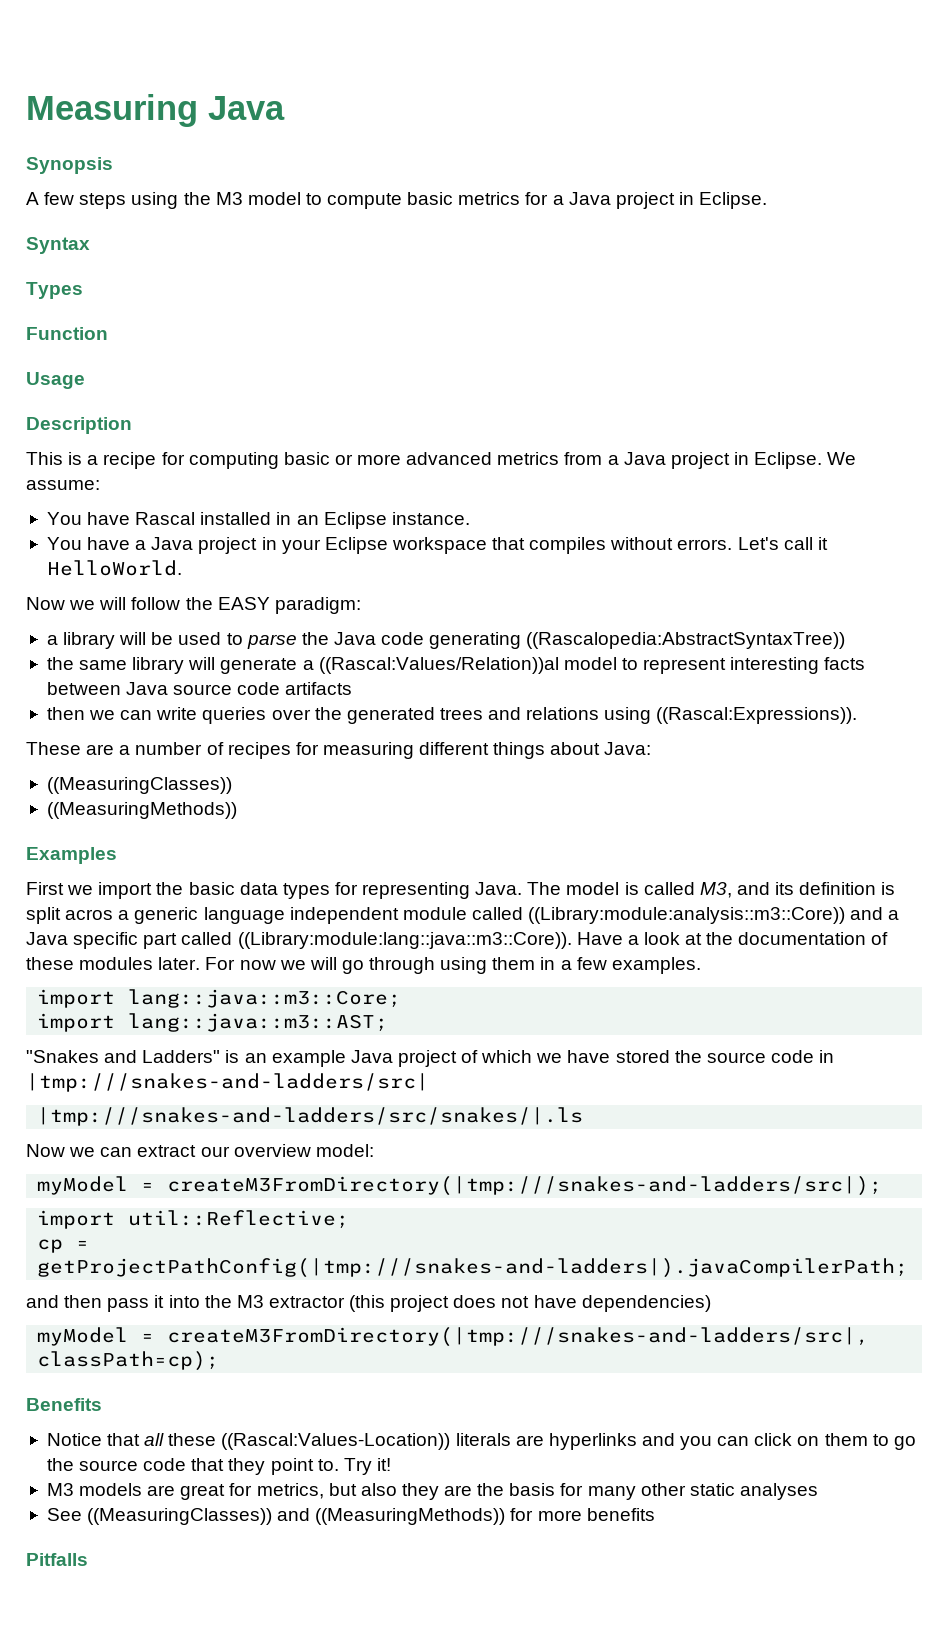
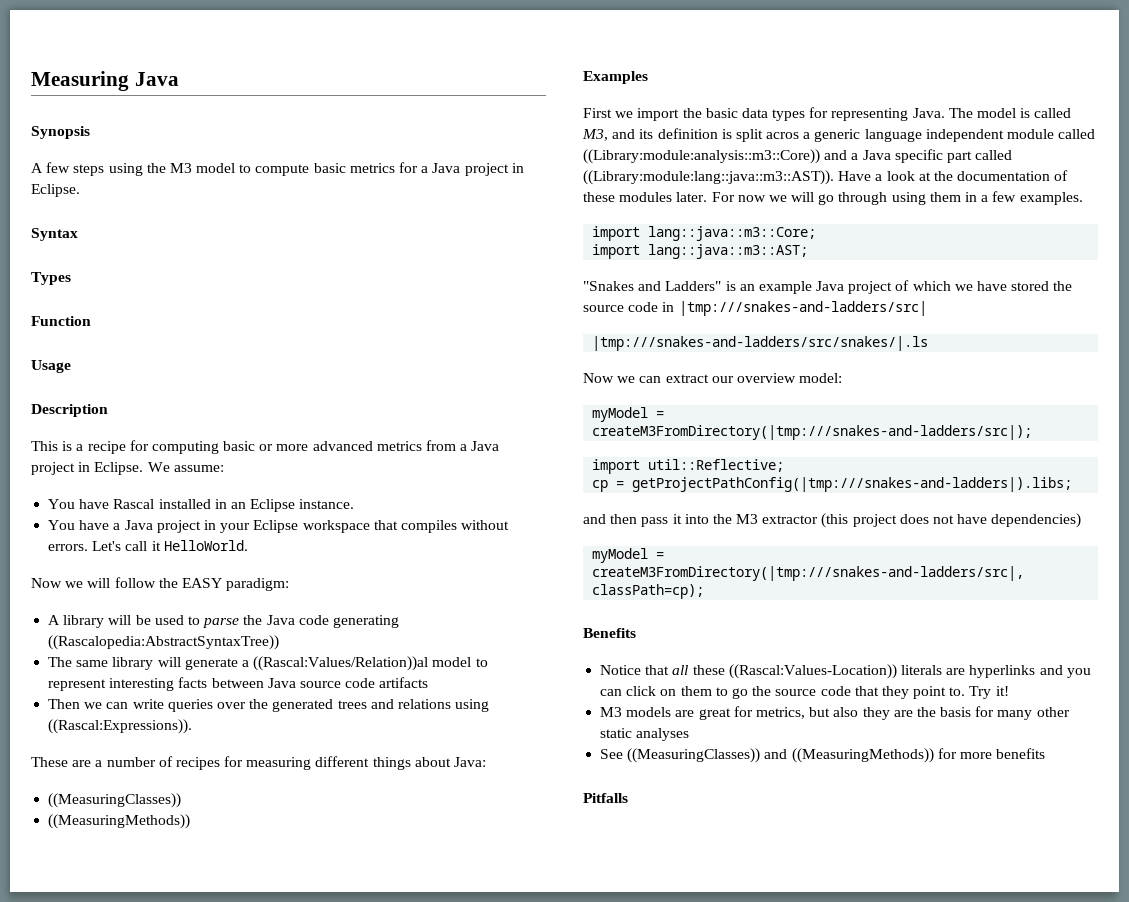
[46,635,58,645] a -> [48,615,61,625] A
[46,657,74,670] the -> [48,657,73,667] The
[46,707,85,720] then -> [48,699,81,709] Then
[237,932,572,949] ((Library:module:lang::java::m3::Core)). -> [583,170,834,185] ((Library:module:lang::java::m3::AST)).
[37,1258,909,1278] getProjectPathConfig(|tmp:///snakes-and-ladders|).javaCompilerPath; -> [632,477,1073,492] getProjectPathConfig(|tmp:///snakes-and-ladders|).libs;

